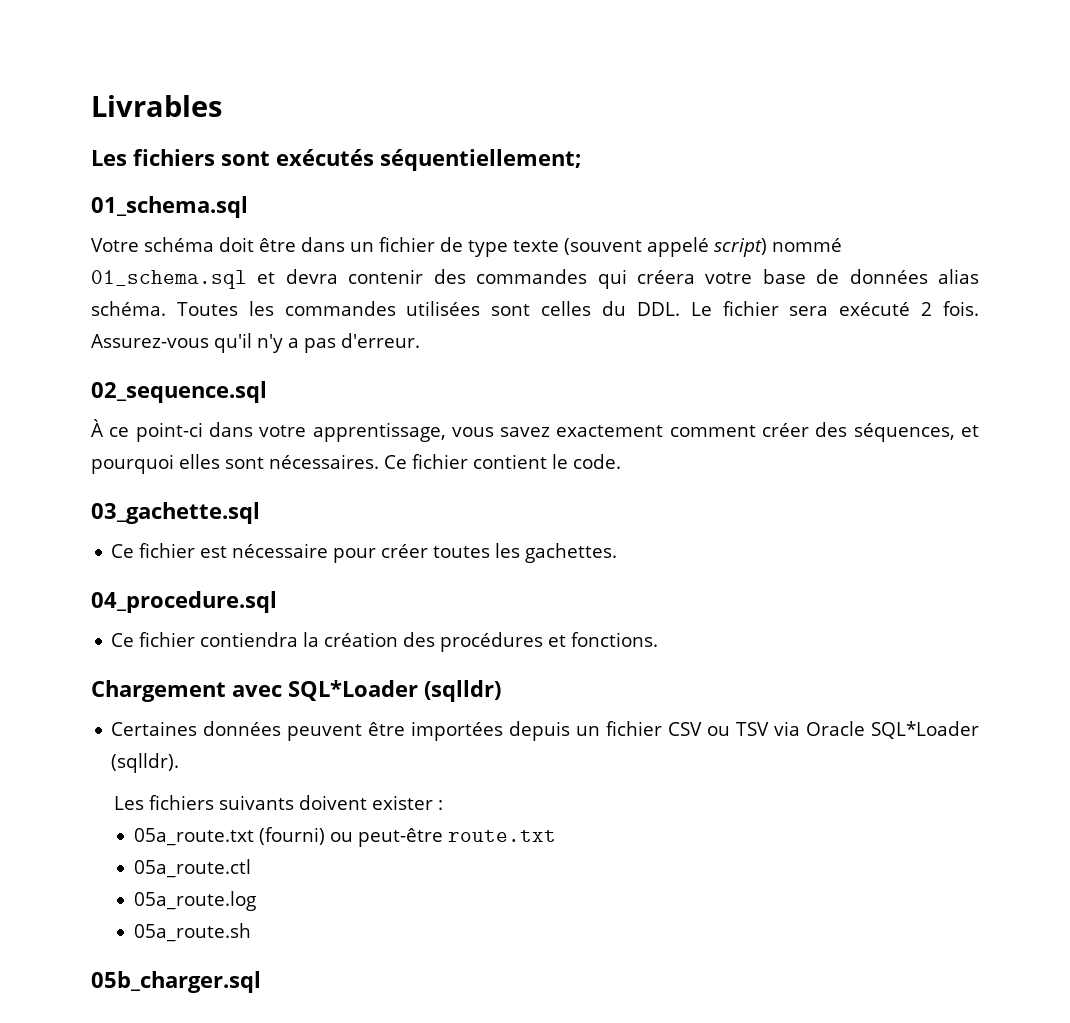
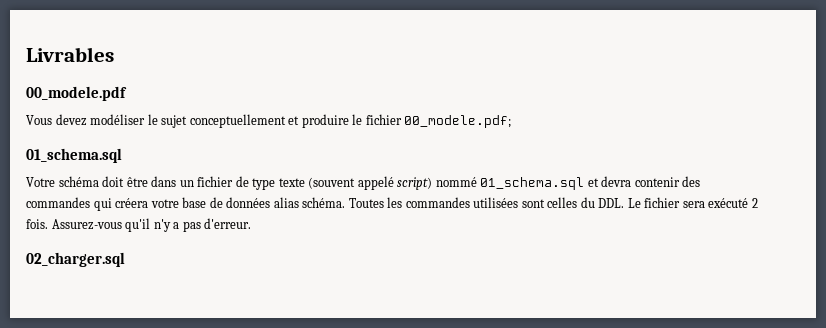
[91,149,581,171] Les fichiers sont exécutés séquentiellement; -> [26,86,127,101] [26,114,512,128] 00_modele.pdf // Vous devez modéliser le sujet conceptuellement et produire le fichier 00_modele.pdf;
[91,381,267,403] [91,419,979,442] [91,454,621,474] [91,502,260,524] [111,543,618,563] [91,591,277,613] [111,632,659,652] [91,680,501,702] [111,721,980,741] [111,753,180,773] [113,795,443,810] [134,827,557,847] [134,859,252,878] [134,891,257,911] [134,923,252,942] [91,971,261,993] 02_sequence.sql // À ce point-ci dans votre apprentissage, vous savez exactement comment créer des séquences, et pourquoi elles sont nécessaires. Ce fichier contient le code. // 03_gachette.sql // Ce fichier est nécessaire pour créer toutes les gachettes. // 04_procedure.sql // Ce fichier contiendra la création des procédures et fonctions. // Chargement avec SQL*Loader (sqlldr) // Certaines données peuvent être importées depuis un fichier CSV ou TSV via Oracle SQL*Loader (sqlldr). // Les fichiers suivants doivent exister : // 05a_route.txt (fourni) ou peut-être route.txt // 05a_route.ctl // 05a_route.log // 05a_route.sh // 05b_charger.sql -> [26,252,125,267] 02_charger.sql

